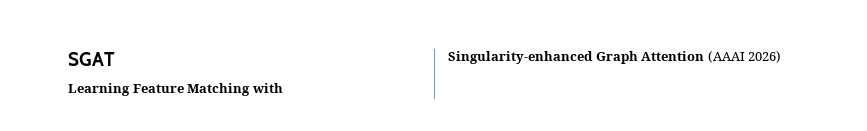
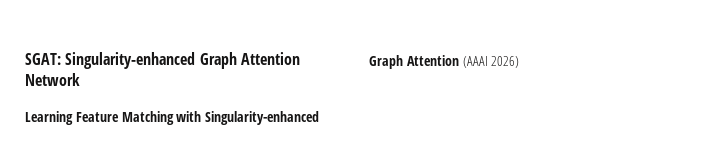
[68,52,115,66] SGAT -> [25,52,300,69] [25,73,80,86] SGAT: Singularity-enhanced Graph Attention Network

